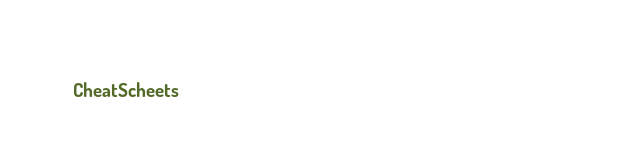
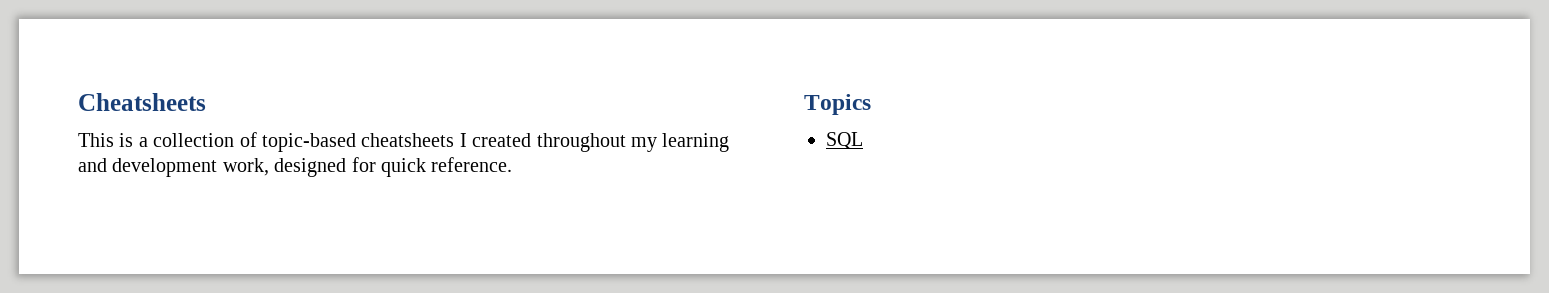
[73,82,179,97] CheatScheets -> [78,93,206,111] [78,132,730,152] [78,157,513,177] [804,94,871,115] [826,132,863,149] Cheatsheets // This is a collection of topic-based cheatsheets I created throughout my learning and development work, designed for quick reference. // Topics // SQL

